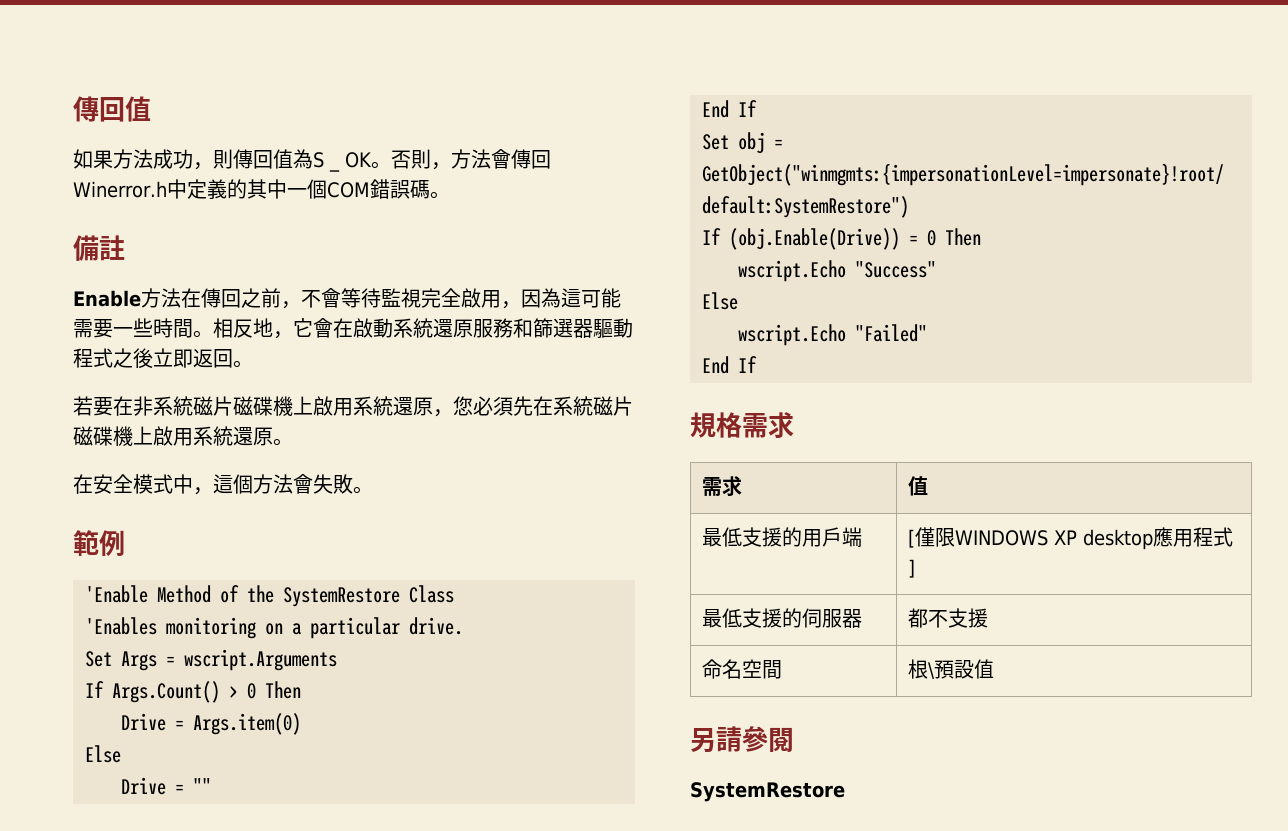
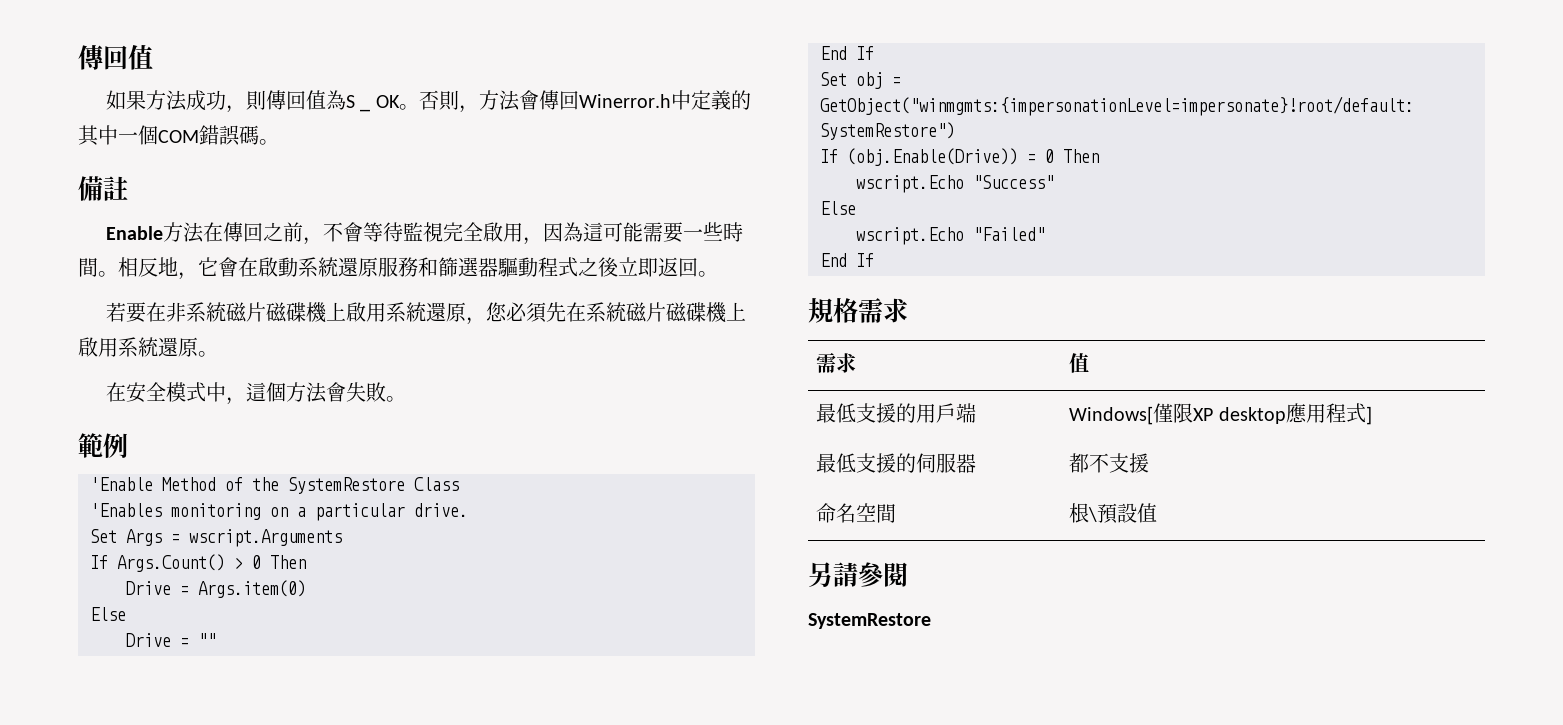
[908,527,1049,548] [僅限WINDOWS -> [1069,403,1194,425] Windows[僅限

